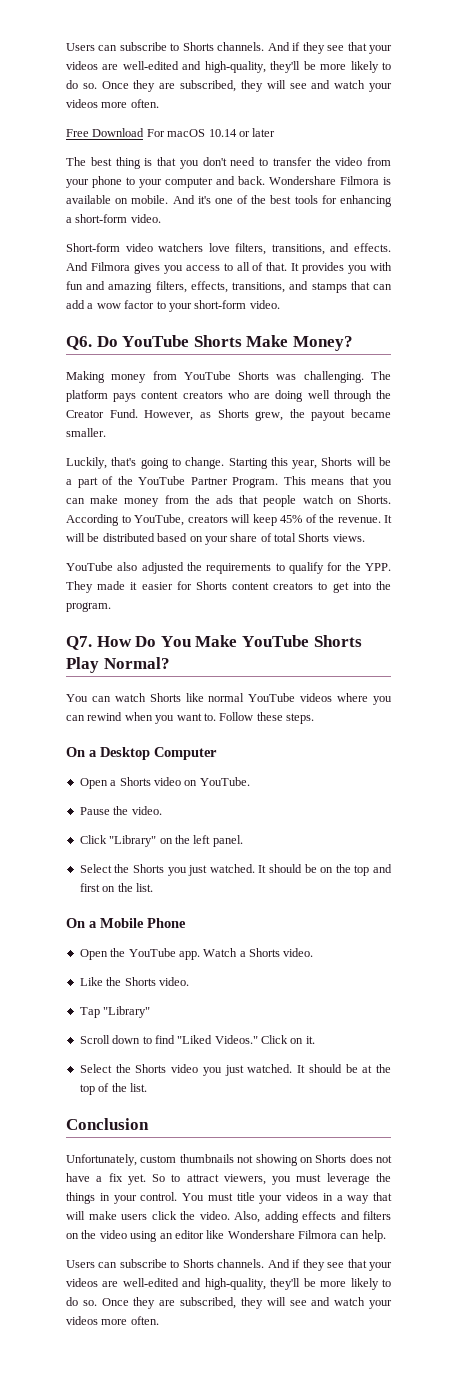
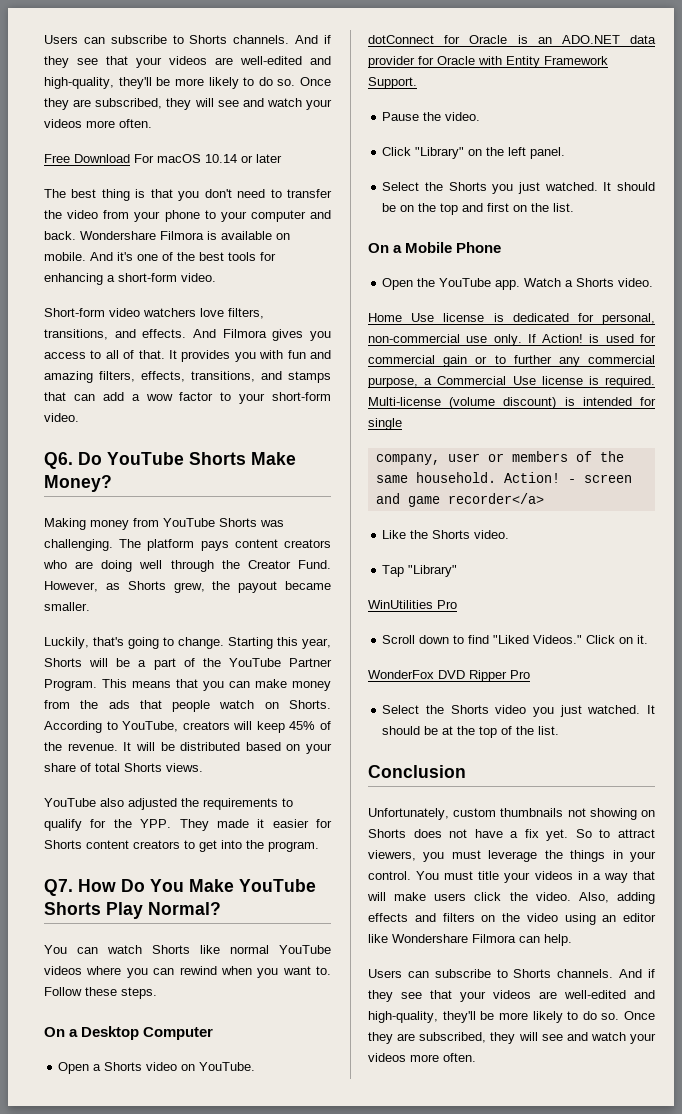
(250, 781) none -> [368,35,656,44] [368,56,608,68] [368,77,417,89] // dotConnect for Oracle is an ADO.NET data provider for Oracle with Entity Framework Support.
(314, 952) none -> [368,313,655,325] [368,334,656,346] [368,355,655,367] [368,376,655,388] [368,397,656,409] [368,418,402,430] [375,451,624,465] [375,472,632,483] [375,493,544,507] // Home Use license is dedicated for personal, non-commercial use only. If Action! is used for commercial gain or to further any commercial purpose, a Commercial Use license is required. Multi-license (volume discount) is intended for single // company, user or members of the same household. Action! - screen and game recorder</a>
(151, 1012) none -> [368,600,457,609] // WinUtilities Pro
(315, 1040) none -> [368,670,530,682] // WonderFox DVD Ripper Pro

